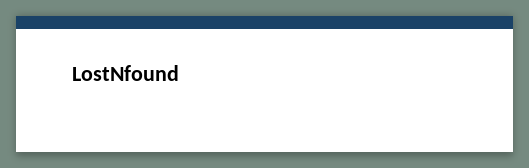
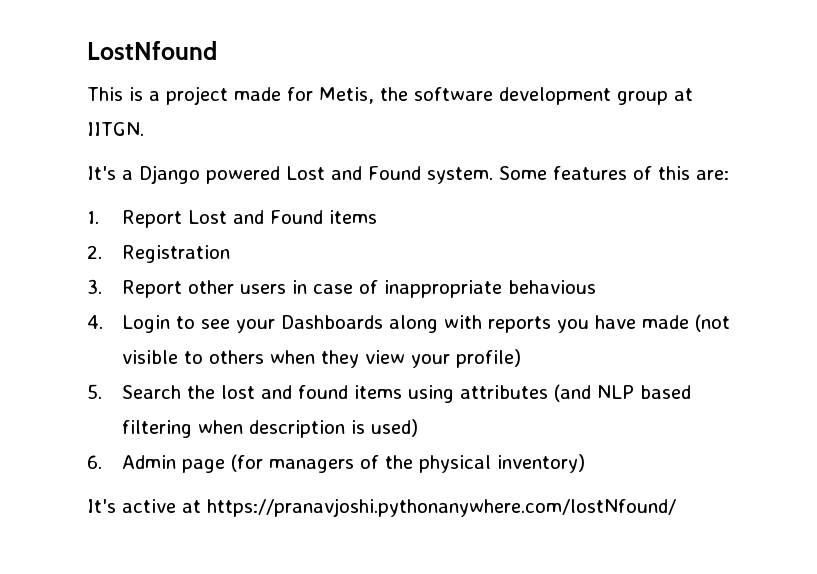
(179, 73) none -> [87,86,693,105] [87,122,144,136] [87,165,729,184] [87,210,377,228] [87,245,230,263] [87,279,596,298] [87,314,730,333] [121,349,521,368] [87,384,691,403] [121,419,418,438] [87,454,585,473] [87,498,676,517] // This is a project made for Metis, the software development group at IITGN. // It's a Django powered Lost and Found system. Some features of this are: // 1. Report Lost and Found items // 2. Registration // 3. Report other users in case of inappropriate behavious // 4. Login to see your Dashboards along with reports you have made (not visible to others when they view your profile) // 5. Search the lost and found items using attributes (and NLP based filtering when description is used) // 6. Admin page (for managers of the physical inventory) // It's active at https://pranavjoshi.pythonanywhere.com/lostNfound/

